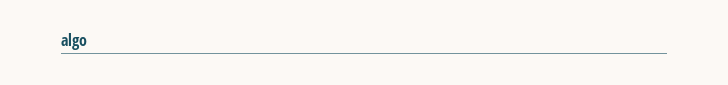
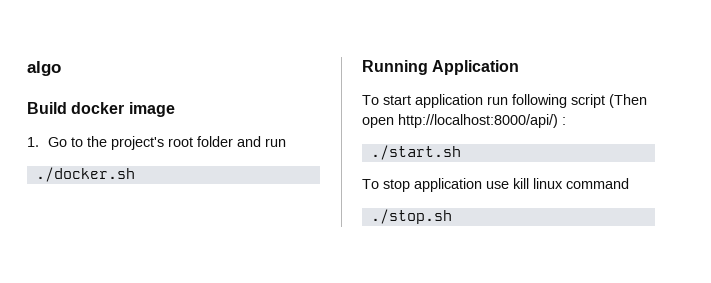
(87, 41) none -> [27,102,175,117] [27,136,286,150] [35,167,135,182] [362,60,520,75] [362,94,647,108] [362,114,566,128] [370,145,461,160] [362,178,629,192] [370,209,452,224] // Build docker image // 1. Go to the project's root folder and run // ./docker.sh // Running Application // To start application run following script (Then open http://localhost:8000/api/) : // ./start.sh // To stop application use kill linux command // ./stop.sh

